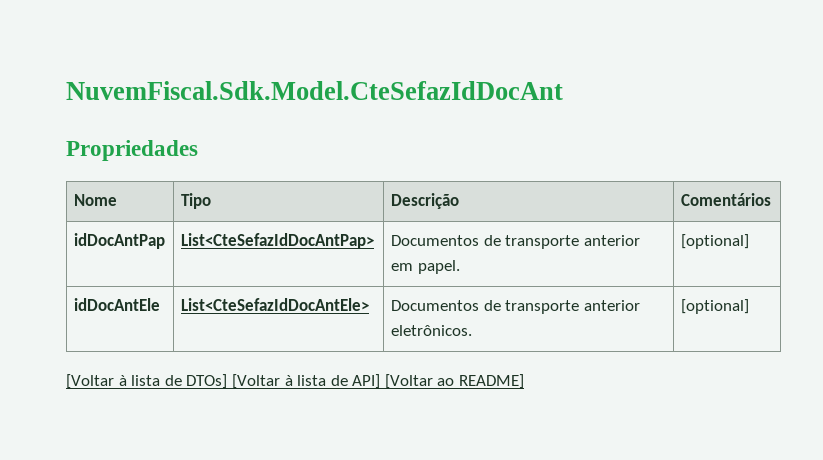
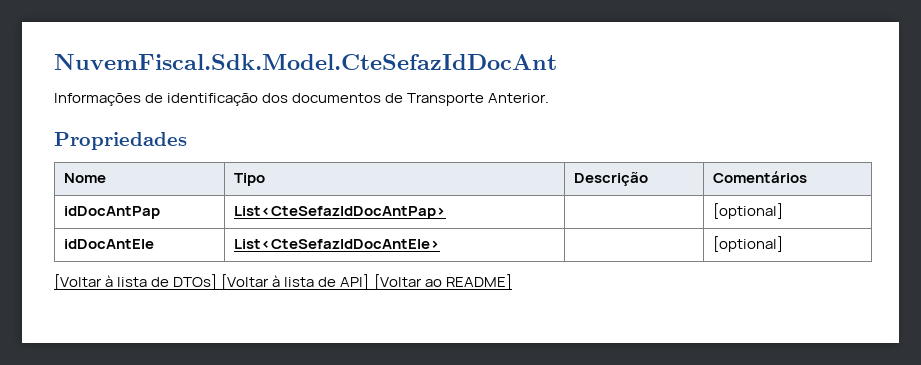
(563, 90) none -> [54,93,550,106] // Informações de identificação dos documentos de Transporte Anterior.
[390,235,640,249] [390,260,460,274] [680,234,749,249] [73,298,160,311] [180,298,369,311] [390,300,640,314] [390,325,472,336] Documentos de transporte anterior em papel. | [optional] // idDocAntEle | List<CteSefazIdDocAntEle> | Documentos de transporte anterior eletrônicos. -> [713,203,784,219] [64,239,155,249] [234,239,441,249] | [optional] // idDocAntEle | List<CteSefazIdDocAntEle> |

